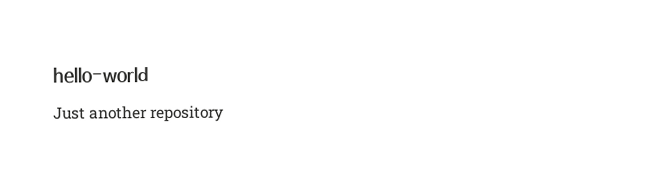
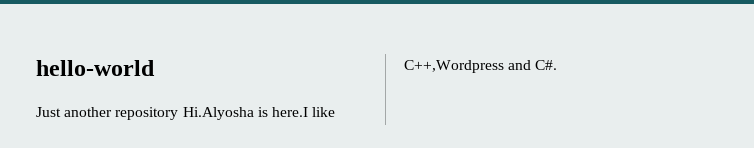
(225, 114) none -> [182,107,336,120] [404,60,558,73] Hi.Alyosha is here.I like C++,Wordpress and C#.

